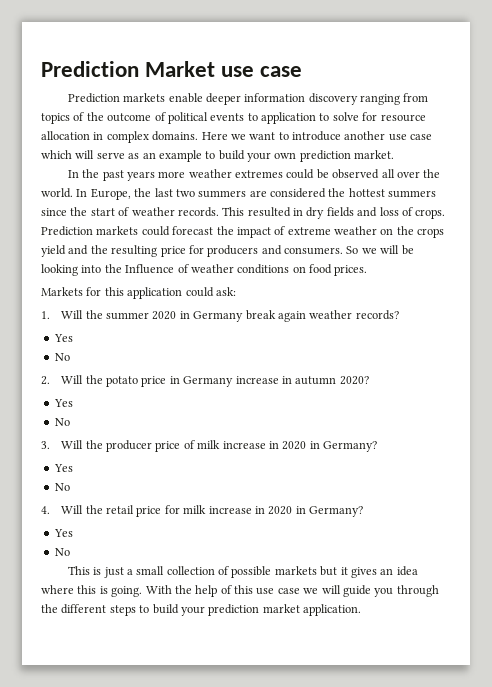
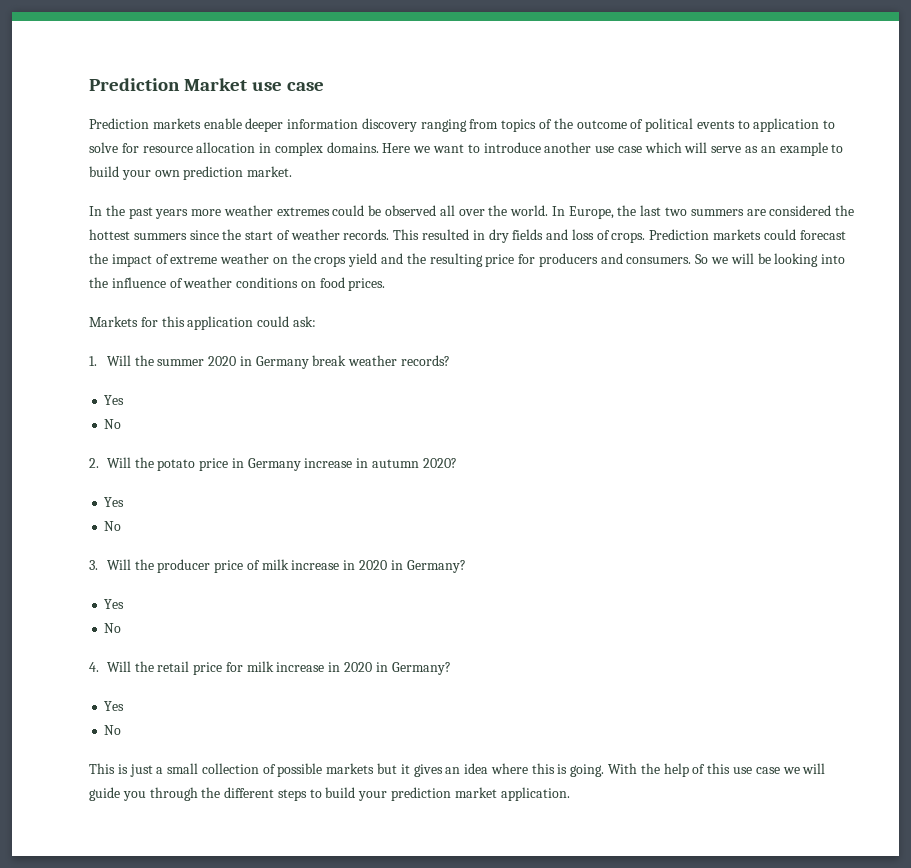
[125,264,175,274] Influence -> [111,277,166,288] influence
[277,311,306,322] again -> (347, 360) none

